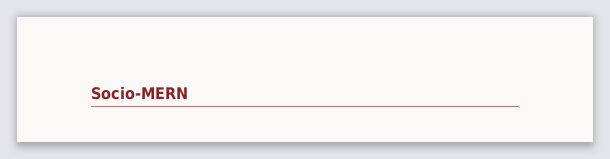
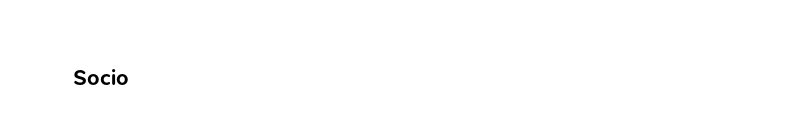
[91,86,188,100] Socio-MERN -> [73,69,129,85] Socio

